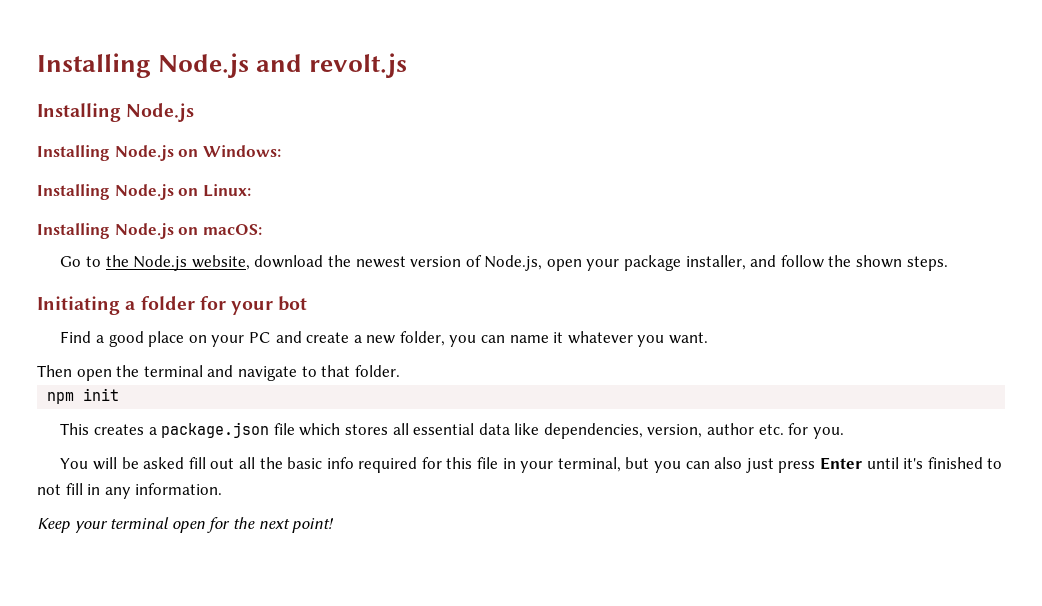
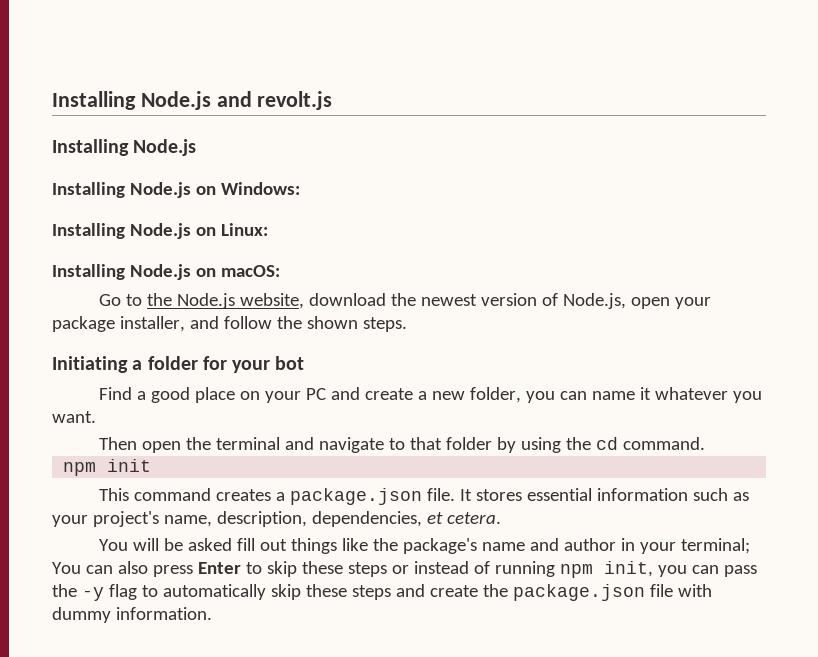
[354,365,400,377] folder. -> [446,437,706,453] folder by using the cd command.
(90, 429) none -> [134,488,212,501] command
[273,423,844,439] file which stores all essential data like dependencies, version, author etc. for you. -> [427,488,750,501] [52,511,501,527] file. It stores essential information such as your project's name, description, dependencies, et cetera.
[238,457,1003,473] [37,483,223,499] [37,517,335,533] all the basic info required for this file in your terminal, but you can also just press Enter until it's finished to not fill in any information. // Keep your terminal open for the next point! -> [291,538,751,554] [52,561,757,578] [52,584,712,601] [52,607,212,623] things like the package's name and author in your terminal; You can also press Enter to skip these steps or instead of running npm init, you can pass the -y flag to automatically skip these steps and create the package.json file with dummy information.

